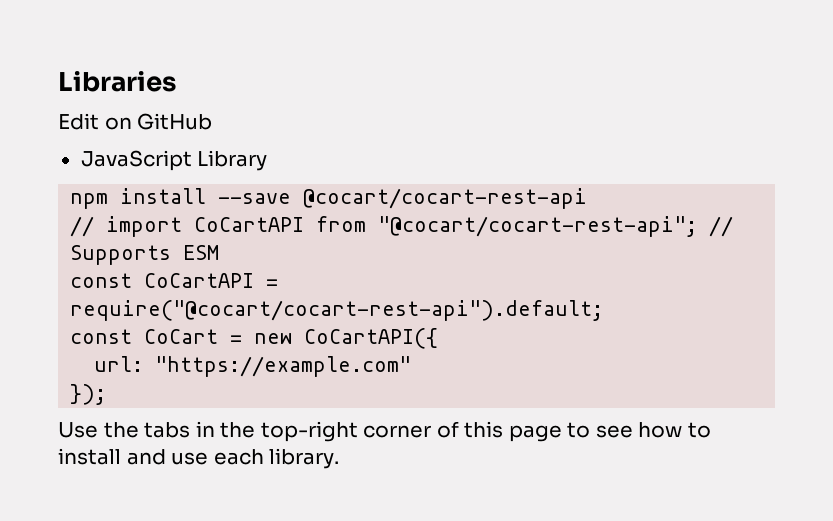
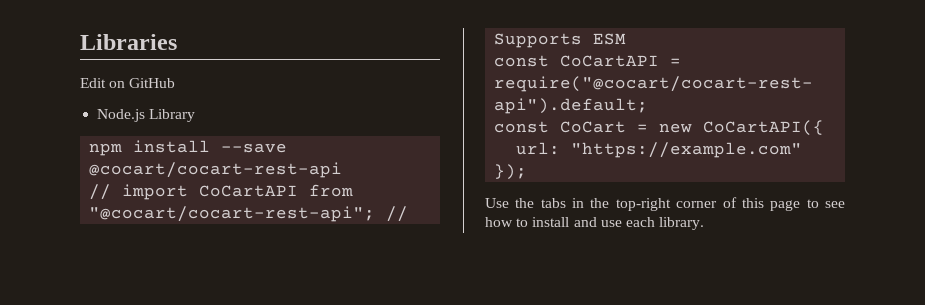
[80,150,192,171] JavaScript -> [97,109,146,122] Node.js

